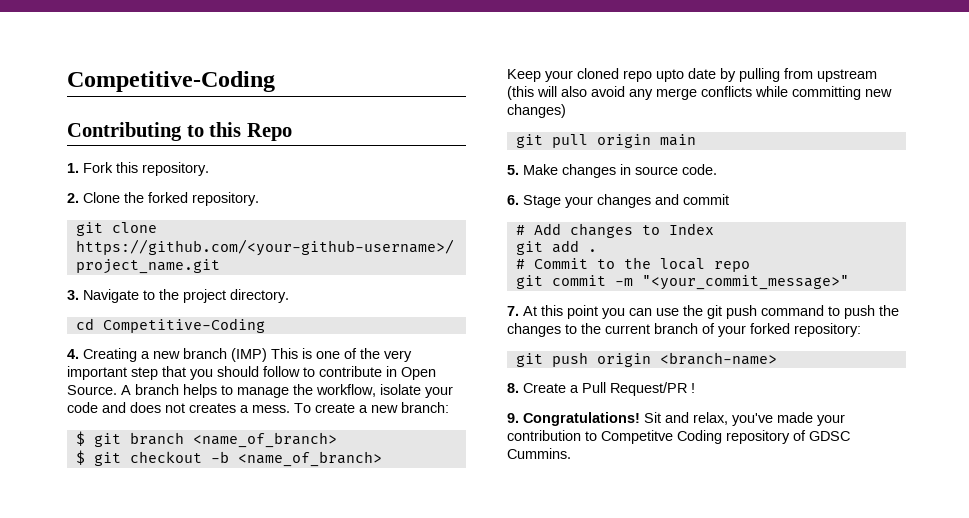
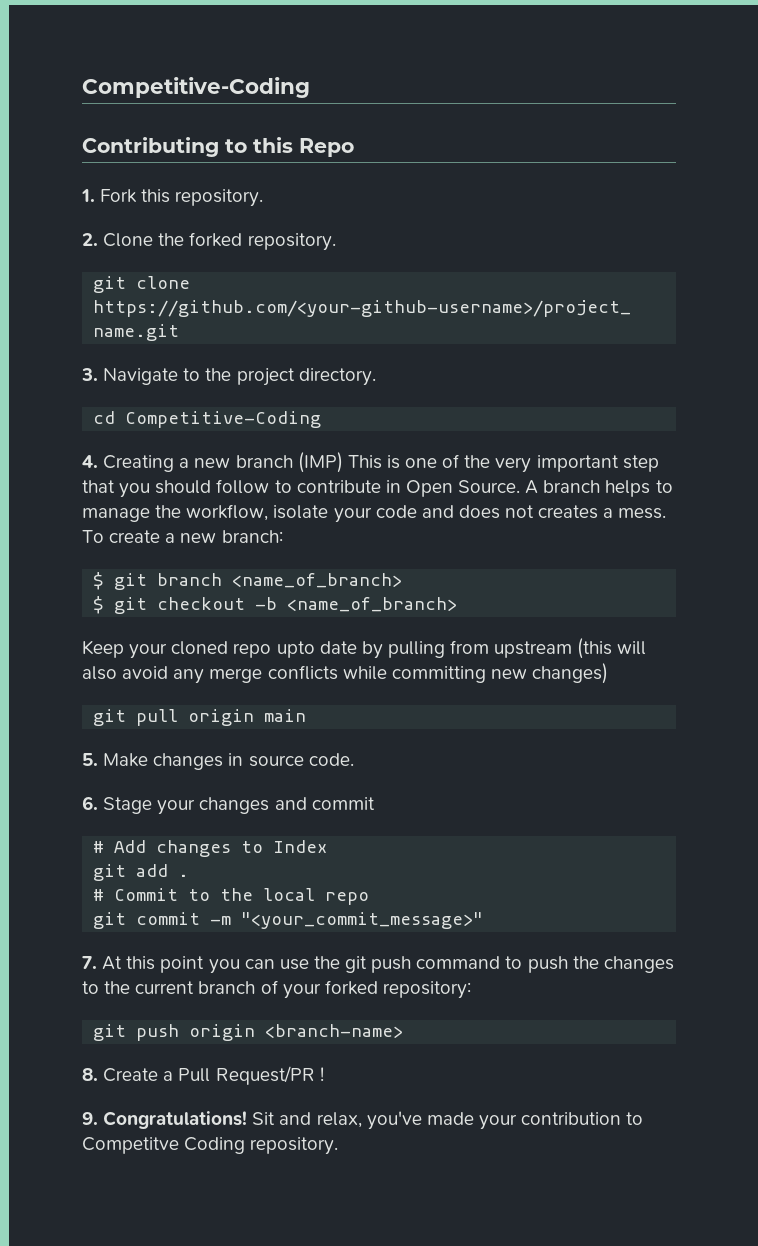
[726,430,850,444] [507,448,571,459] repository of GDSC Cummins. -> [250,1137,339,1155] repository.

